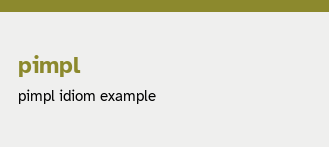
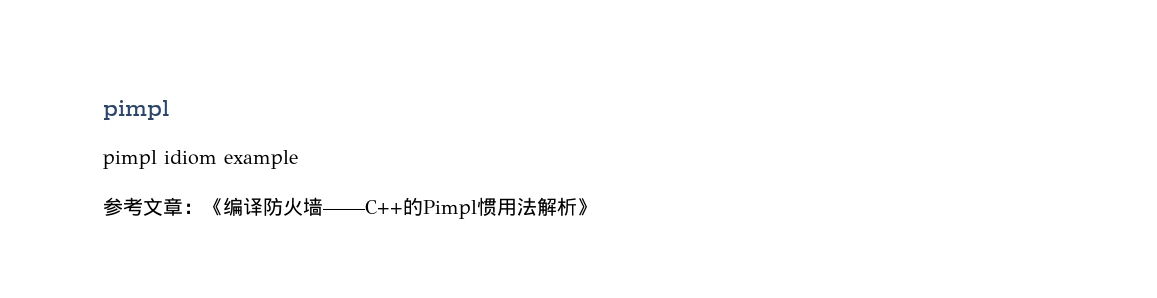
(156, 97) none -> [103,197,597,219] // 参考文章：《编译防火墙——C++的Pimpl惯用法解析》

